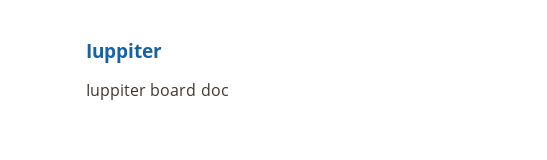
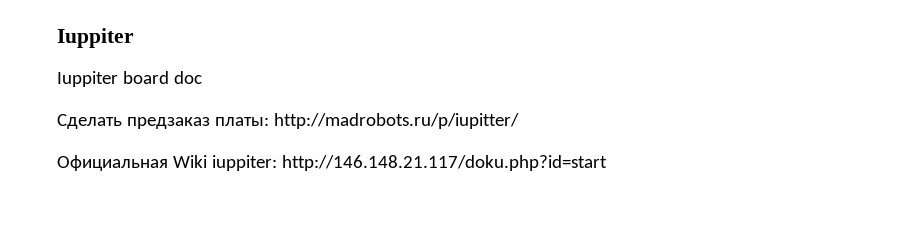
(229, 89) none -> [57,113,519,129] [57,155,607,171] // Сделать предзаказ платы: http://madrobots.ru/p/iupitter/ // Официальная Wiki iuppiter: http://146.148.21.117/doku.php?id=start

